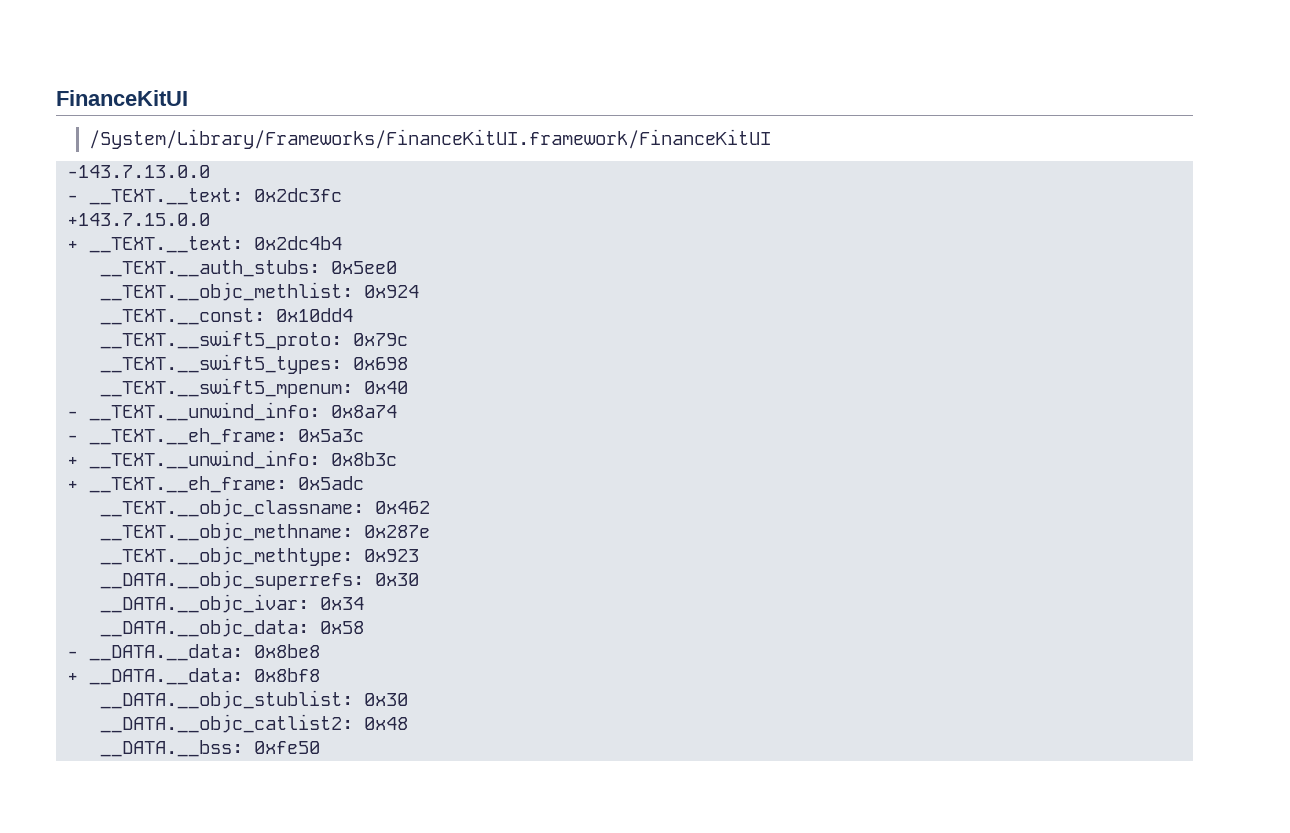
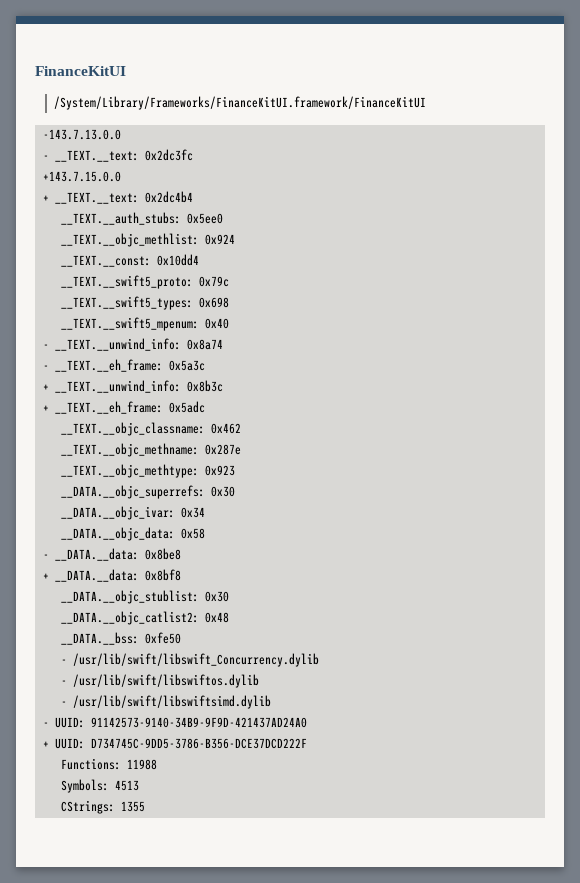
(321, 747) none -> [60,653,319,667] [60,674,259,688] [60,695,271,709] [42,717,307,728] [42,738,307,749] [60,758,157,770] [60,779,139,793] [60,800,145,814] // - /usr/lib/swift/libswift_Concurrency.dylib // - /usr/lib/swift/libswiftos.dylib // - /usr/lib/swift/libswiftsimd.dylib // - UUID: 91142573-9140-34B9-9F9D-421437AD24A0 // + UUID: D734745C-9DD5-3786-B356-DCE37DCD222F // Functions: 11988 // Symbols: 4513 // CStrings: 1355

